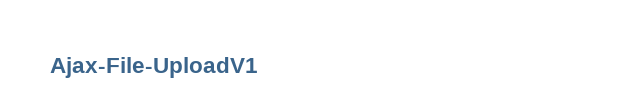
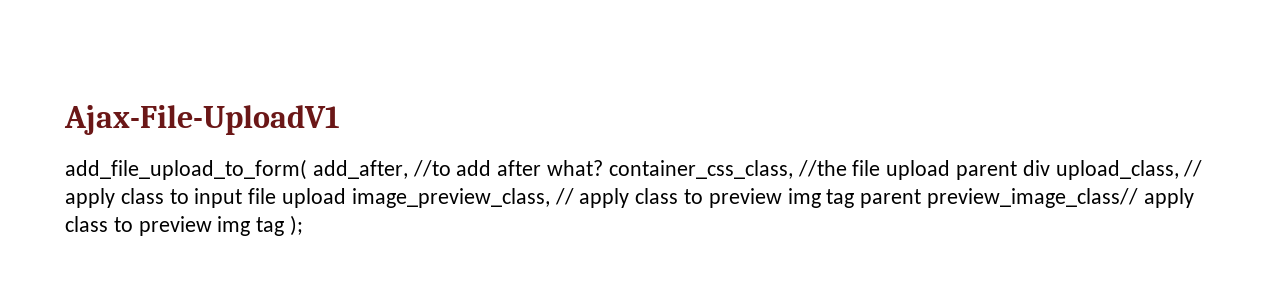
(258, 67) none -> [65,159,1203,180] [65,188,1194,208] [65,215,304,236] // add_file_upload_to_form( add_after, //to add after what? container_css_class, //the file upload parent div upload_class, // apply class to input file upload image_preview_class, // apply class to preview img tag parent preview_image_class// apply class to preview img tag );

